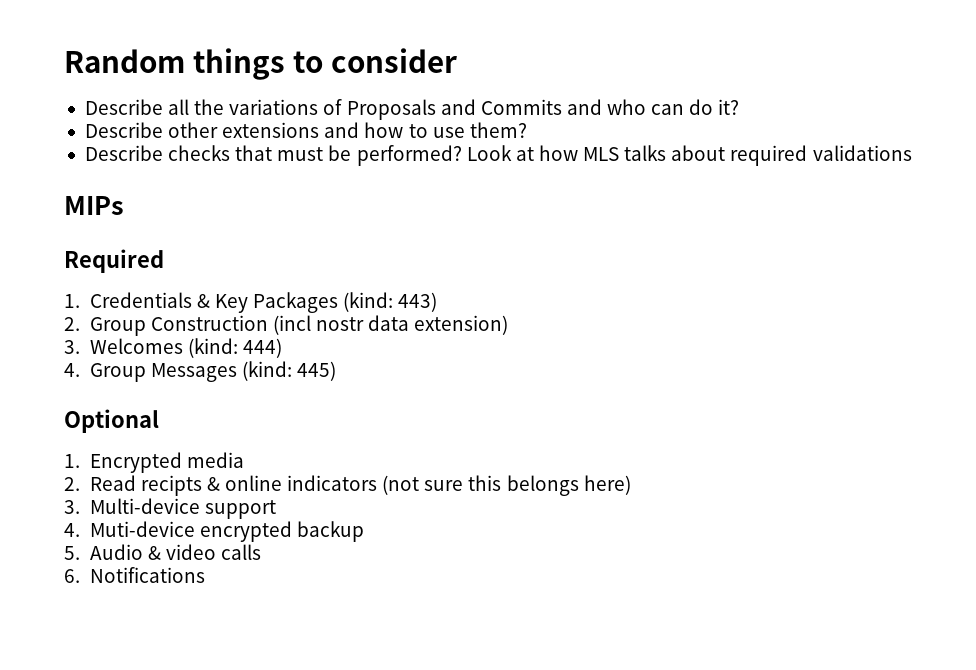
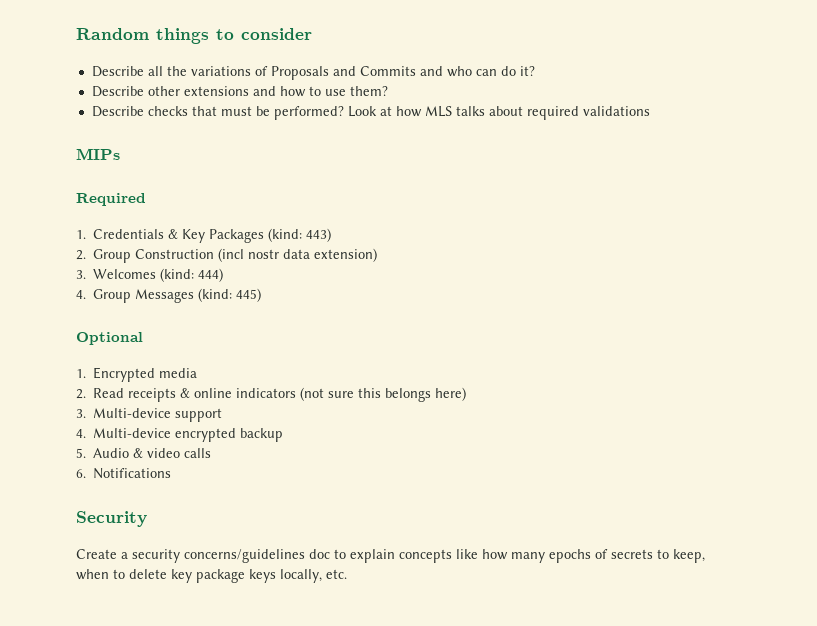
[140,475,202,496] recipts -> [128,388,177,402] receipts
[89,521,195,537] Muti-device -> [93,428,172,438] Multi-device
(205, 575) none -> [76,511,147,527] [76,549,705,563] [76,569,347,583] // Security // Create a security concerns/guidelines doc to explain concepts like how many epochs of secrets to keep, when to delete key package keys locally, etc.

